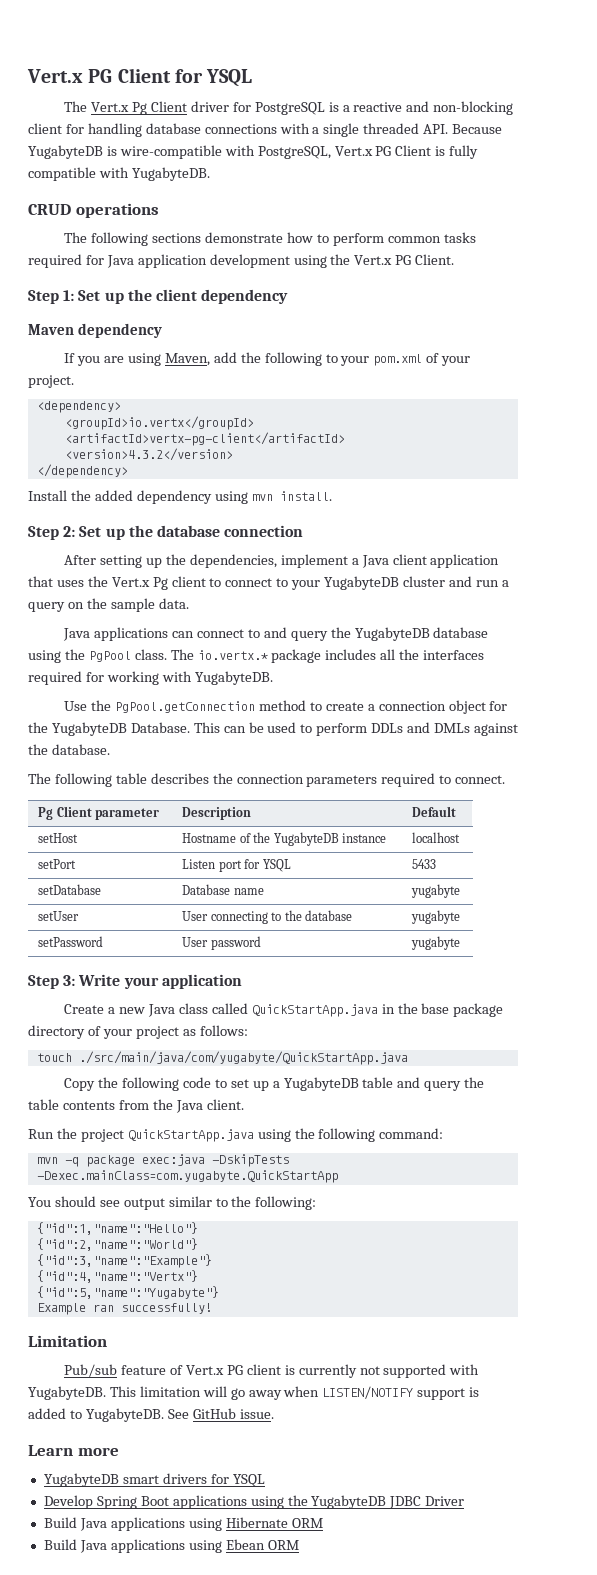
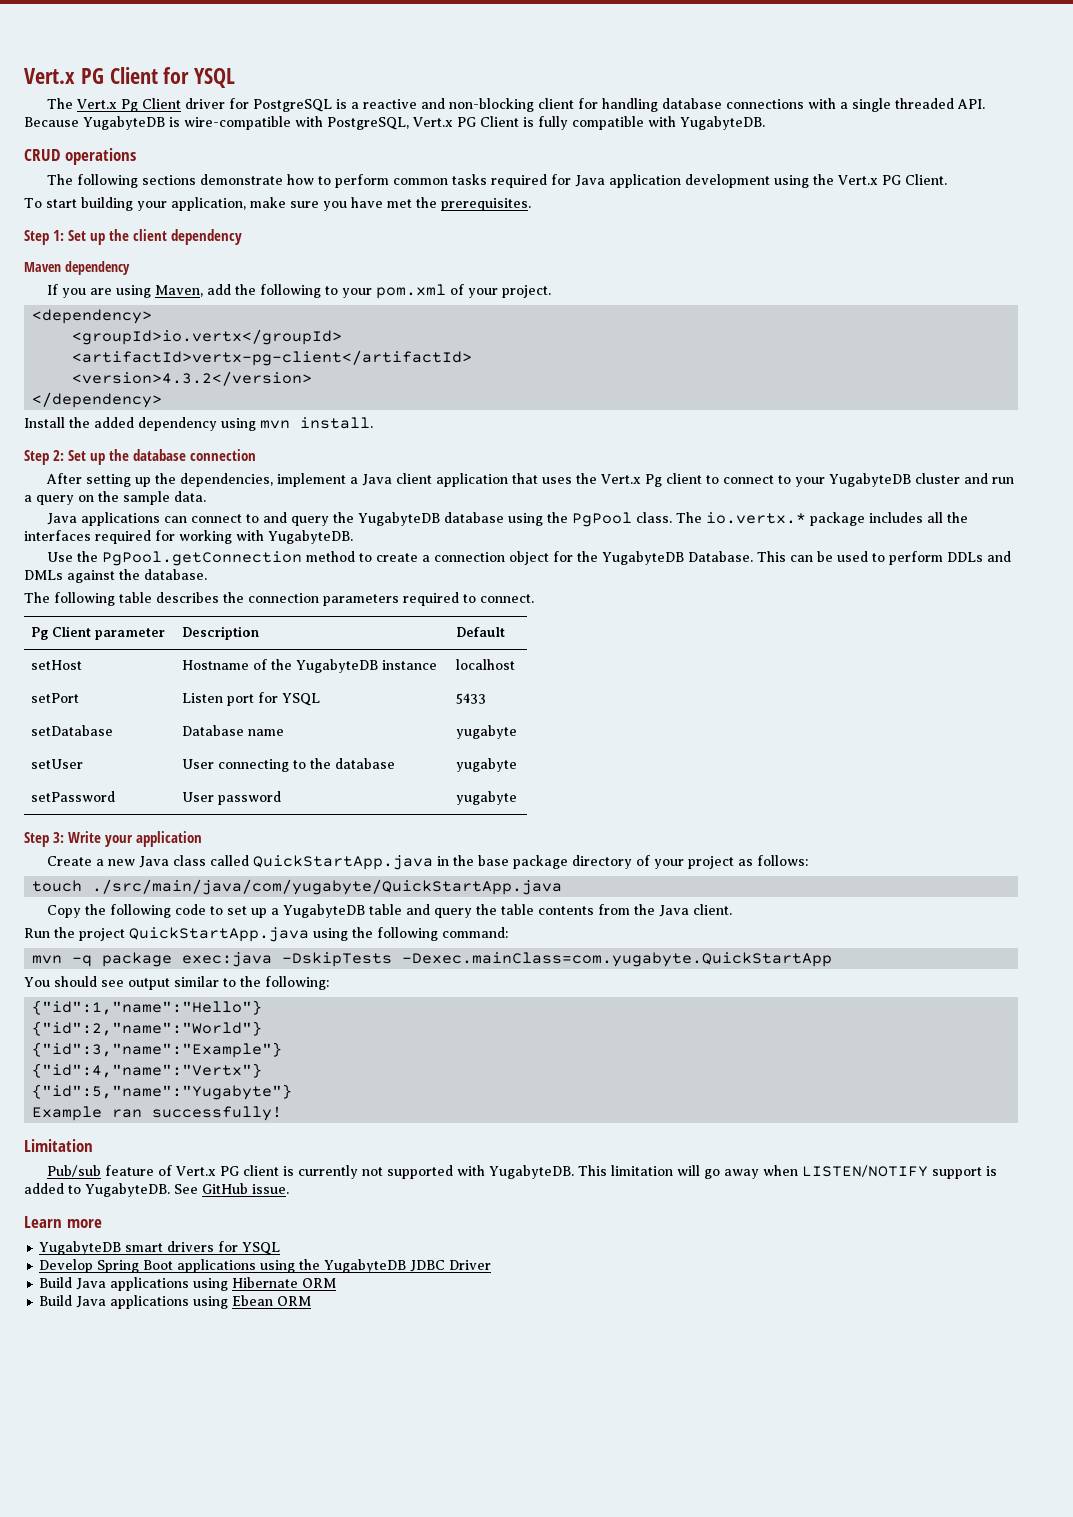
(455, 259) none -> [24,197,531,211] // To start building your application, make sure you have met the prerequisites.

